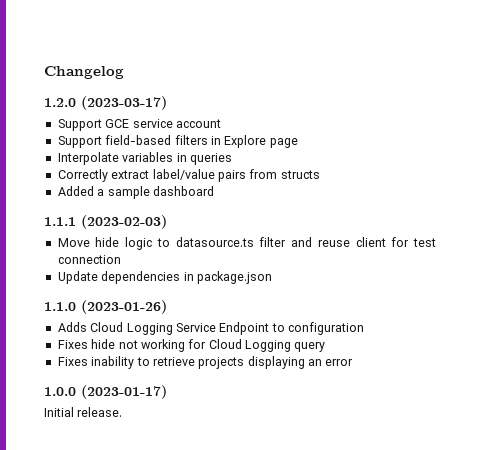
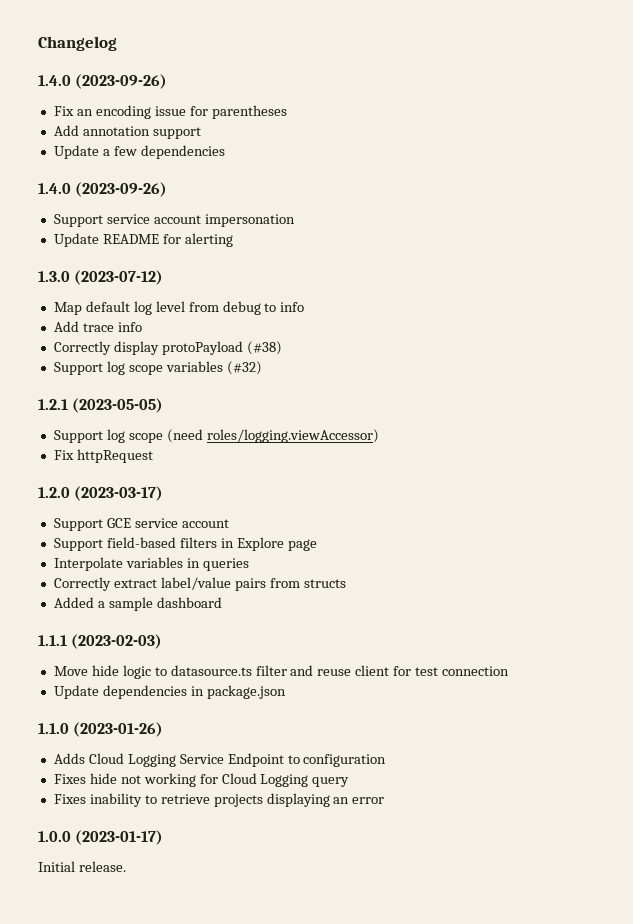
(124, 72) none -> [38,74,168,89] [53,105,287,119] [53,125,201,139] [53,145,225,159] [38,182,168,197] [53,214,295,227] [53,233,233,247] [38,270,164,285] [53,301,305,315] [53,321,142,332] [53,341,282,355] [53,361,262,375] [38,398,164,413] [53,429,379,443] [53,449,153,463] // 1.4.0 (2023-09-26) // Fix an encoding issue for parentheses // Add annotation support // Update a few dependencies // 1.4.0 (2023-09-26) // Support service account impersonation // Update README for alerting // 1.3.0 (2023-07-12) // Map default log level from debug to info // Add trace info // Correctly display protoPayload (#38) // Support log scope variables (#32) // 1.2.1 (2023-05-05) // Support log scope (need roles/logging.viewAccessor) // Fix httpRequest

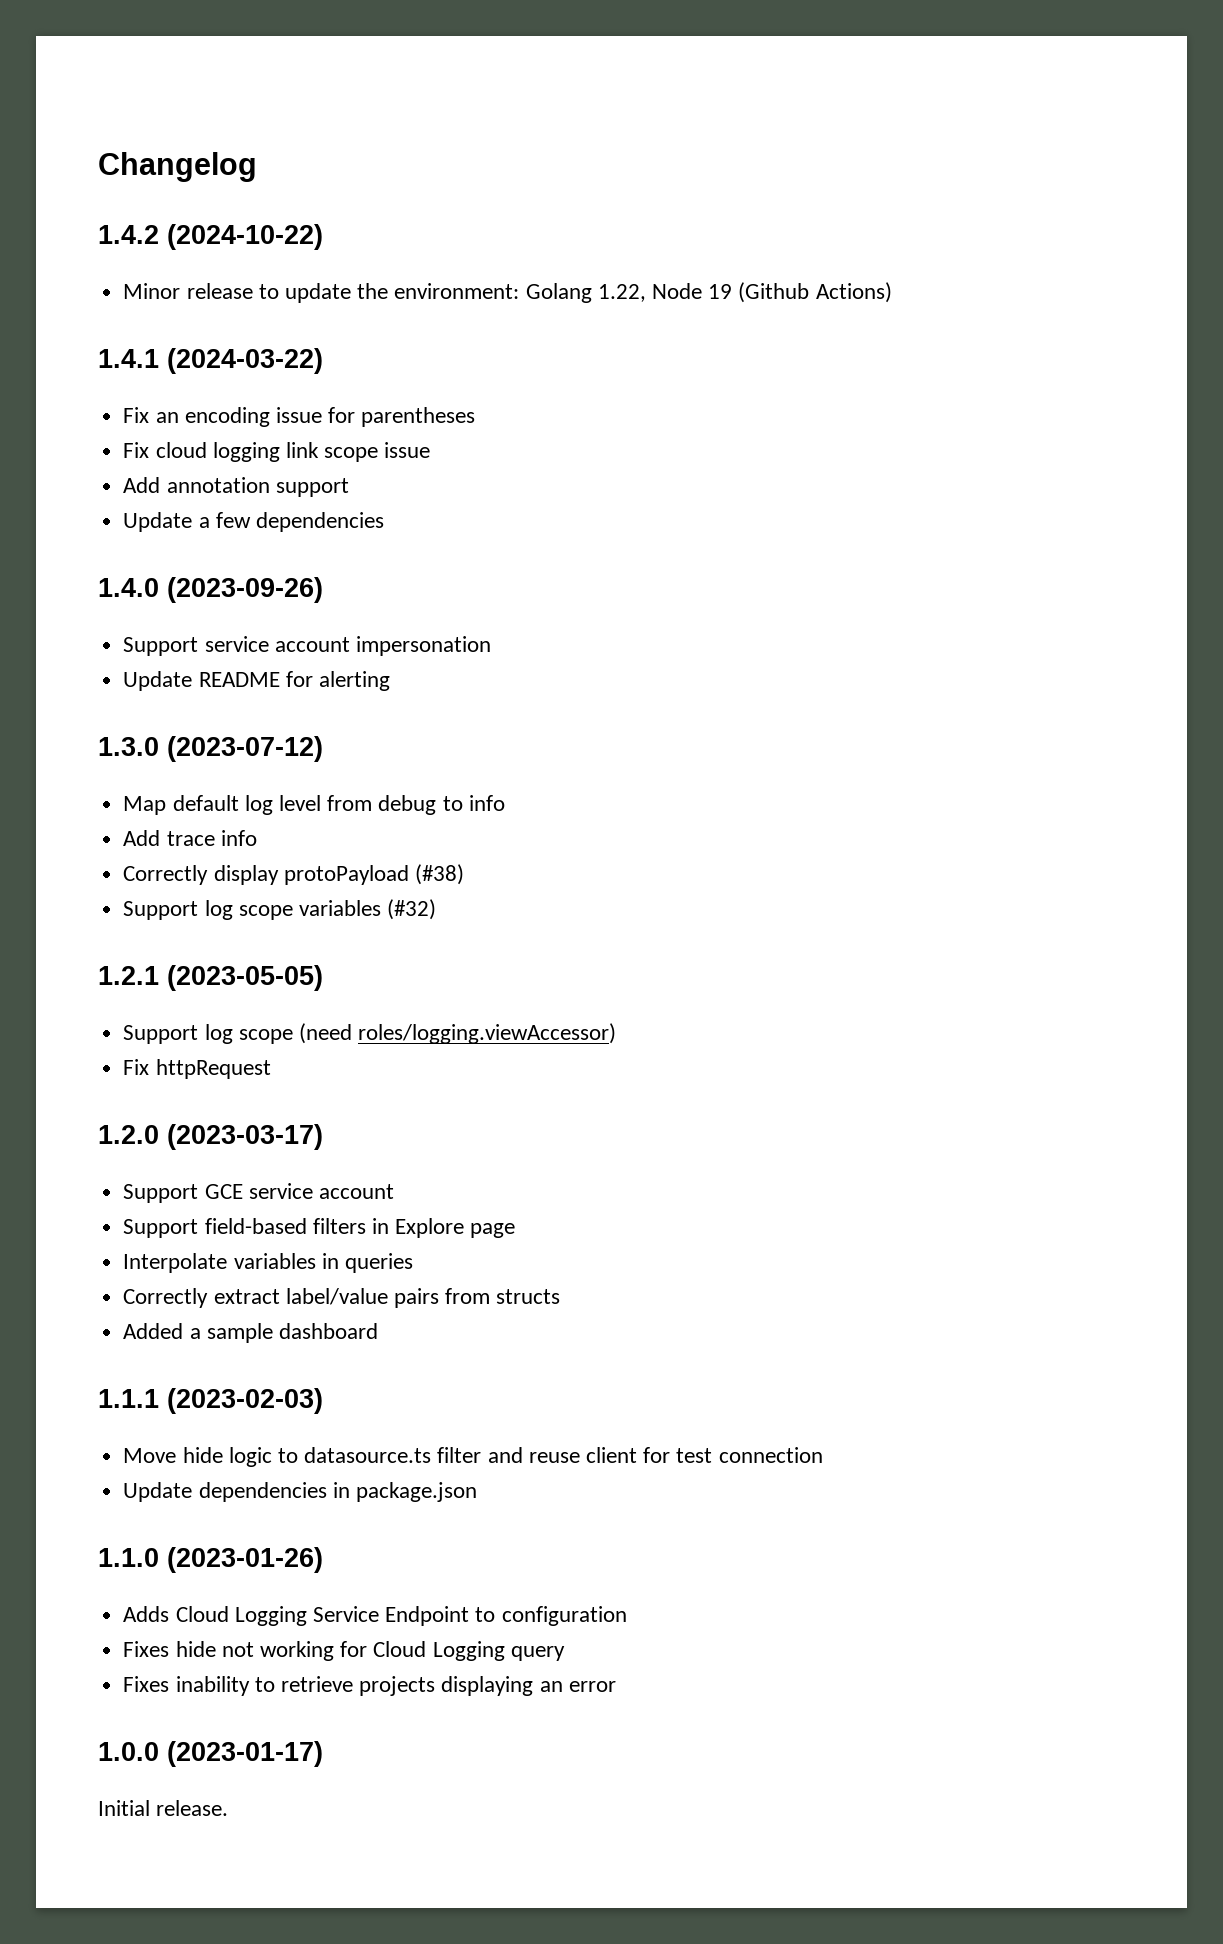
[38,74,168,89] 1.4.0 (2023-09-26) -> [98,224,323,250] [123,282,892,303] [98,348,323,374] 1.4.2 (2024-10-22) // Minor release to update the environment: Golang 1.22, Node 19 (Github Actions) // 1.4.1 (2024-03-22)
(287, 112) none -> [123,442,431,462] // Fix cloud logging link scope issue

